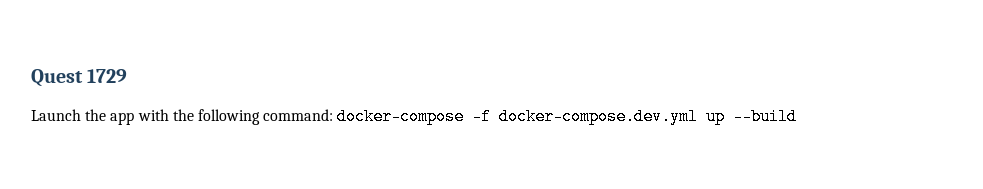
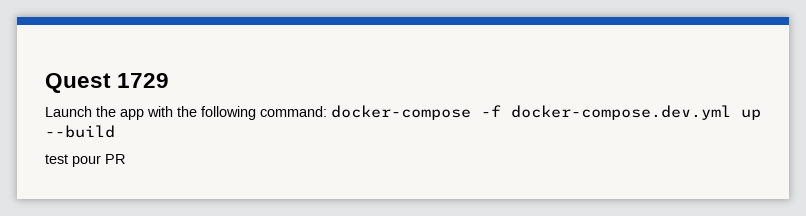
(798, 116) none -> [45,154,125,167] // test pour PR

